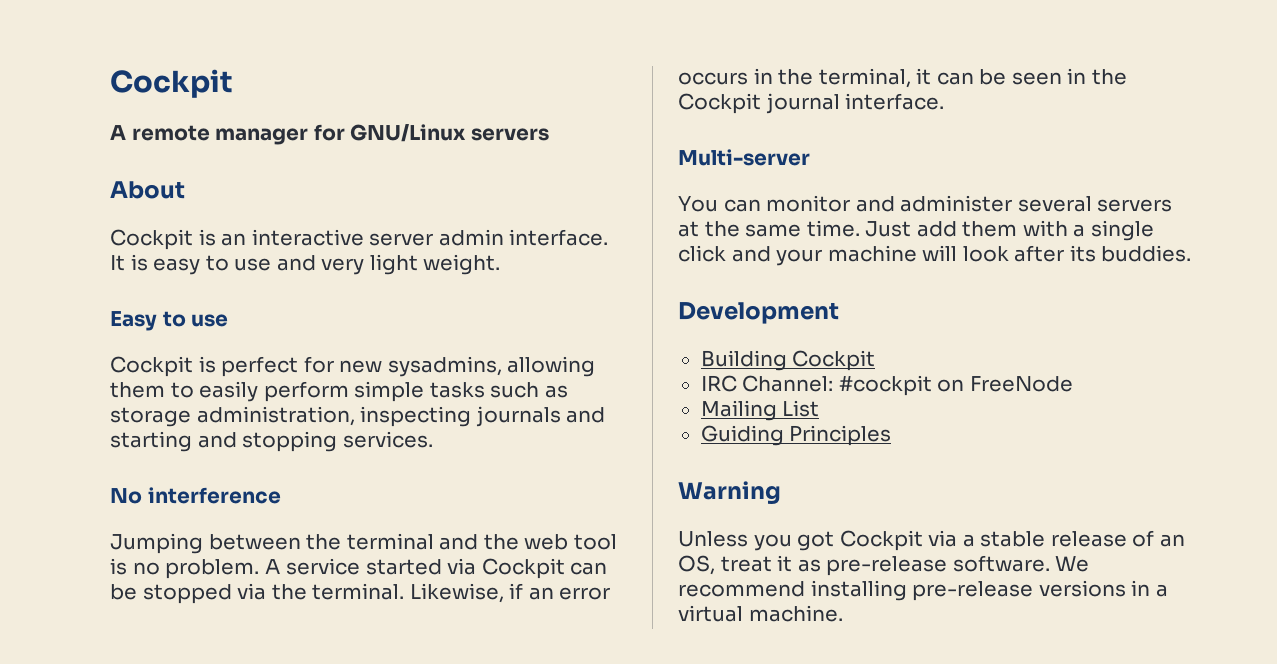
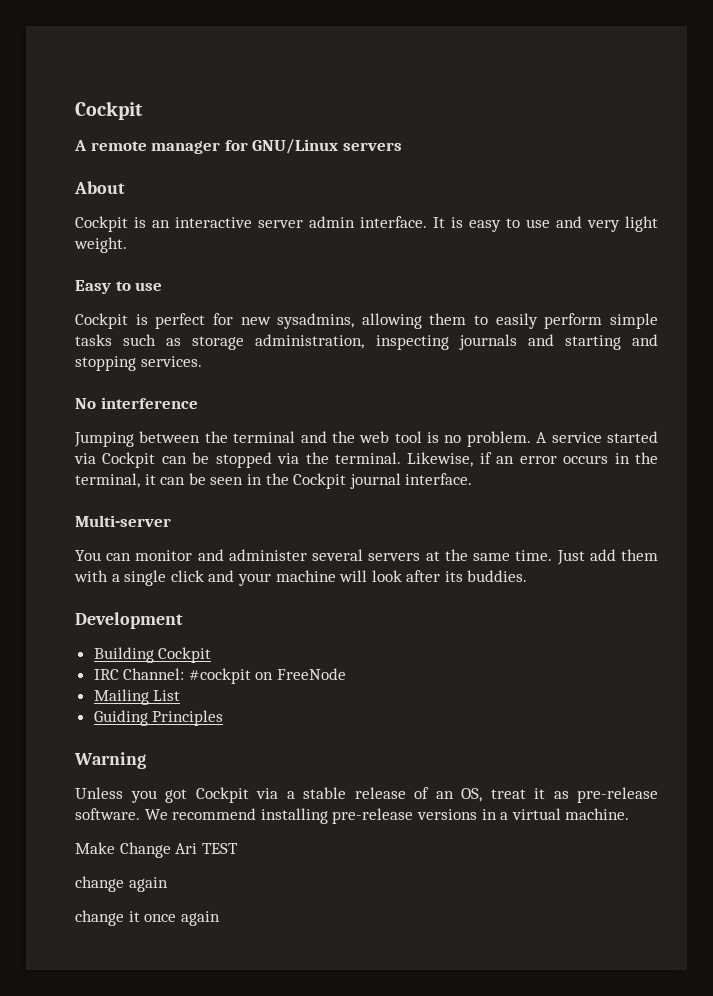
(843, 613) none -> [75,842,238,858] [75,876,168,892] [75,910,220,926] // Make Change Ari TEST // change again // change it once again

